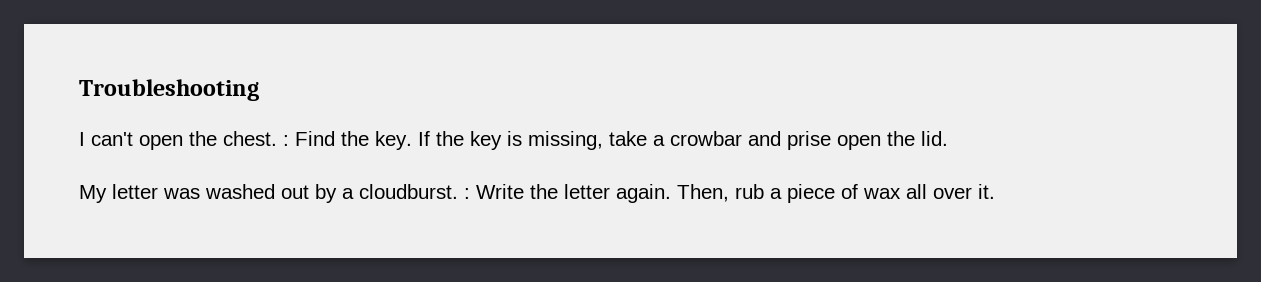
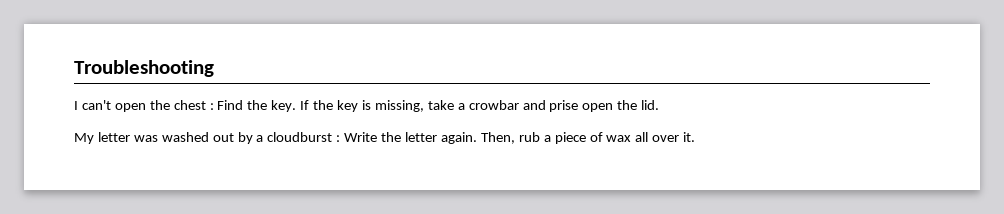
[223,131,277,146] chest. -> [173,100,206,110] chest
[359,184,458,199] cloudburst. -> [267,132,333,142] cloudburst

